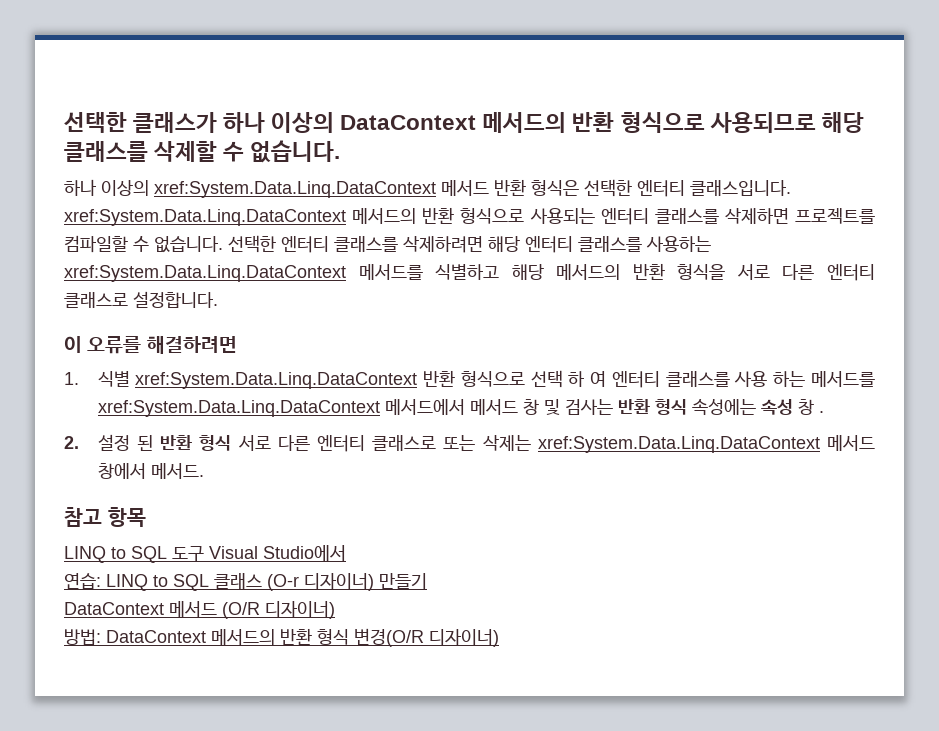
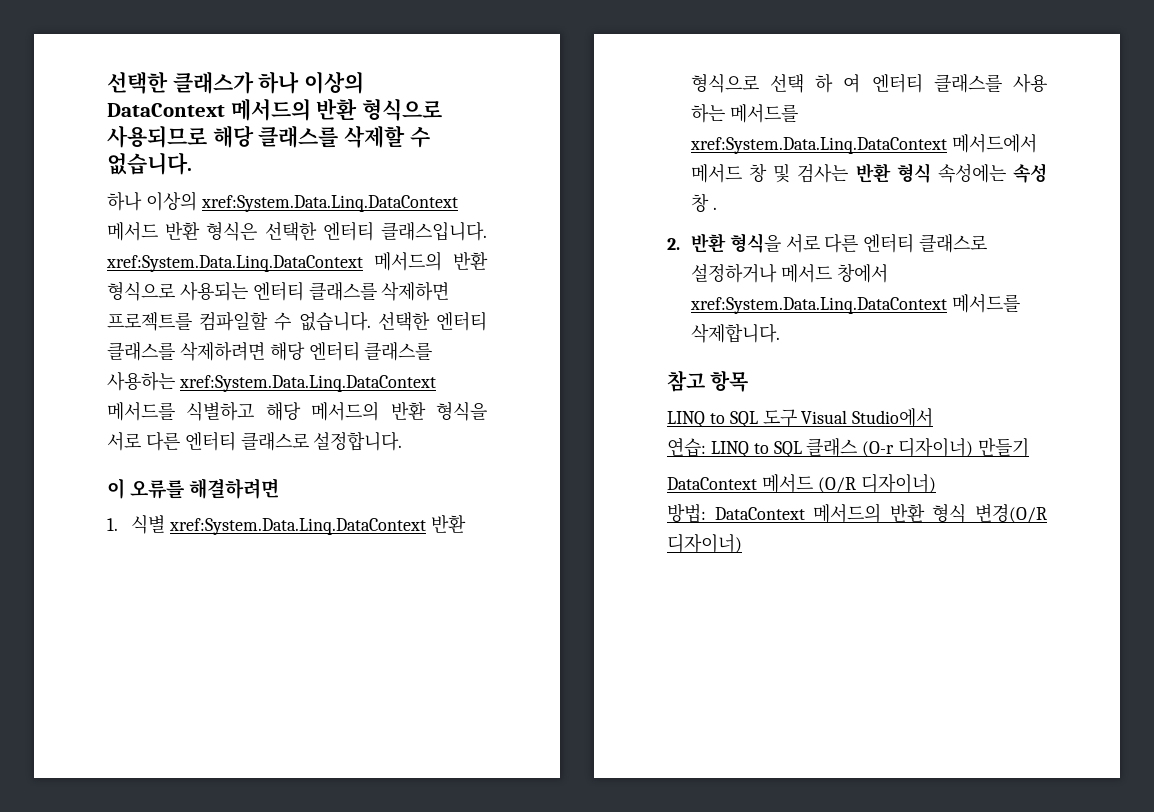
[97,434,875,453] [97,463,204,479] 설정 된 반환 형식 서로 다른 엔터티 클래스로 또는 삭제는 xref:System.Data.Linq.DataContext 메서드 창에서 메서드. -> [690,233,988,253] [690,263,888,283] [689,294,1020,314] [690,323,780,343] 반환 형식을 서로 다른 엔터티 클래스로 설정하거나 메서드 창에서 xref:System.Data.Linq.DataContext 메서드를 삭제합니다.

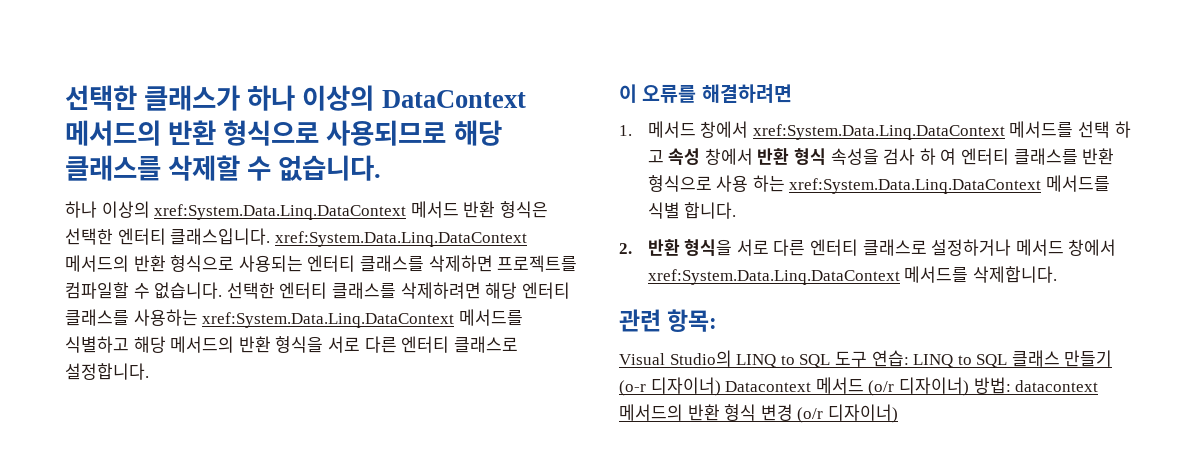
[130,515,466,535] [690,73,1047,93] [690,104,798,123] [689,134,1037,154] [690,163,1047,183] [690,193,717,213] 식별 xref:System.Data.Linq.DataContext 반환 형식으로 선택 하 여 엔터티 클래스를 사용 하는 메서드를 xref:System.Data.Linq.DataContext 메서드에서 메서드 창 및 검사는 반환 형식 속성에는 속성 창 . -> [647,121,1131,140] [647,148,1115,165] [647,175,1111,194] [647,202,737,219] 메서드 창에서 xref:System.Data.Linq.DataContext 메서드를 선택 하 고 속성 창에서 반환 형식 속성을 검사 하 여 엔터티 클래스를 반환 형식으로 사용 하는 xref:System.Data.Linq.DataContext 메서드를 식별 합니다.
[667,370,749,392] 참고 항목 // -> [619,309,718,332] [619,350,732,367] 관련 항목: // Visual Studio의
[801,408,934,427] Visual Studio에서 // -> (867, 359) none
[862,437,1030,457] [667,473,936,493] [667,503,805,523] (O-r 디자이너) 만들기 // DataContext 메서드 (O/R 디자이너) // 방법: DataContext -> [1064,350,1113,367] [619,377,1099,396] 만들기 (o-r 디자이너) Datacontext 메서드 (o/r 디자이너) 방법: datacontext
[975,504,1047,523] 변경(O/R -> [760,404,824,423] 변경 (o/r

